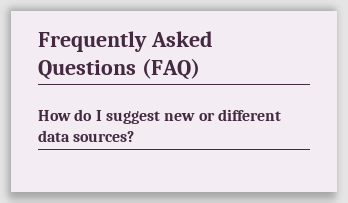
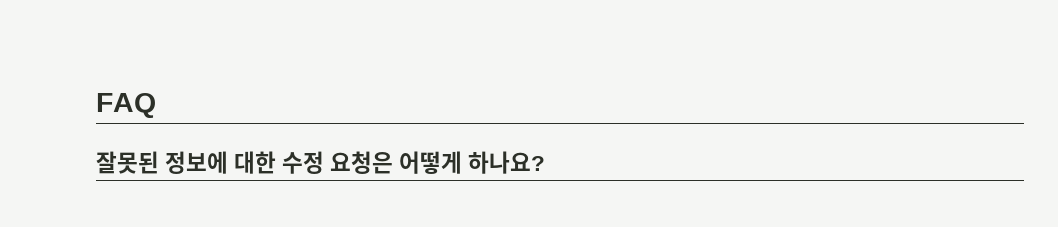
[38,31,213,52] [38,58,200,80] [38,109,281,124] [38,130,135,142] Frequently Asked Questions (FAQ) // How do I suggest new or different data sources? -> [96,93,156,118] [96,151,546,174] FAQ // 잘못된 정보에 대한 수정 요청은 어떻게 하나요?

